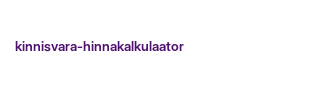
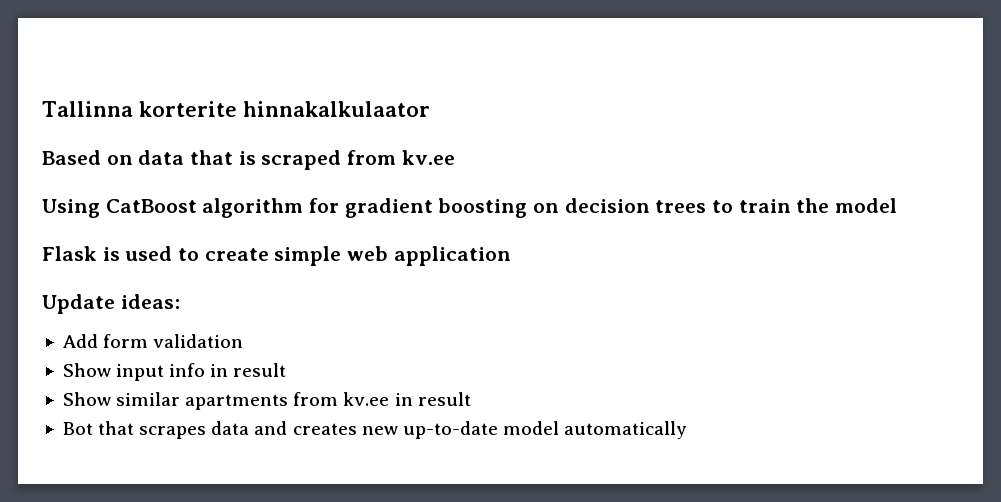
[15,41,184,52] kinnisvara-hinnakalkulaator -> [42,101,430,117] [42,150,455,170] [42,198,898,218] [42,246,511,266] [42,294,180,314] [62,334,244,348] [62,363,287,381] [62,392,471,410] [62,421,688,439] Tallinna korterite hinnakalkulaator // Based on data that is scraped from kv.ee // Using CatBoost algorithm for gradient boosting on decision trees to train the model // Flask is used to create simple web application // Update ideas: // Add form validation // Show input info in result // Show similar apartments from kv.ee in result // Bot that scrapes data and creates new up-to-date model automatically

